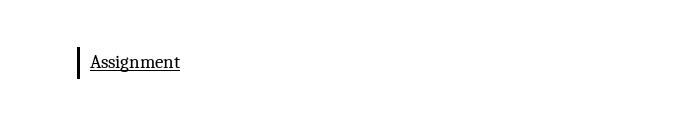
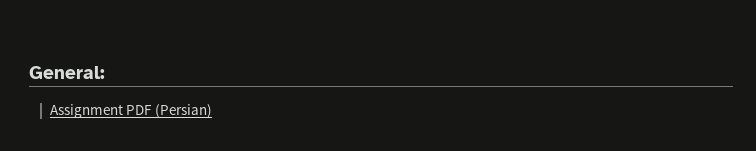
[90,55,182,72] Assignment -> [29,66,105,79] [49,104,212,118] General: // Assignment PDF (Persian)

